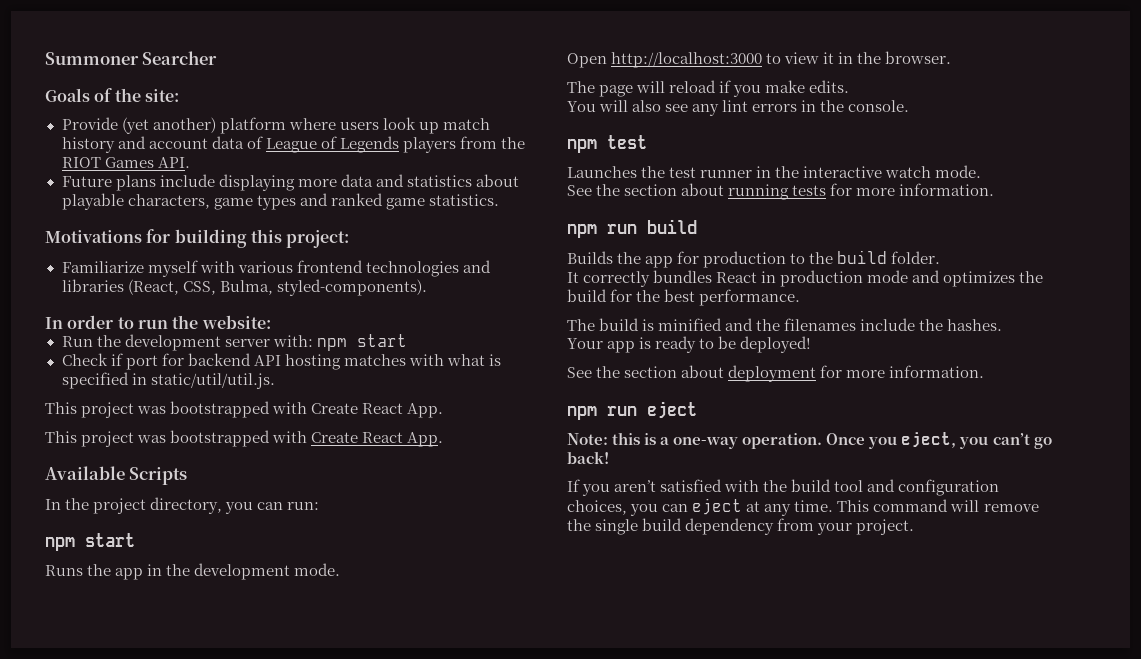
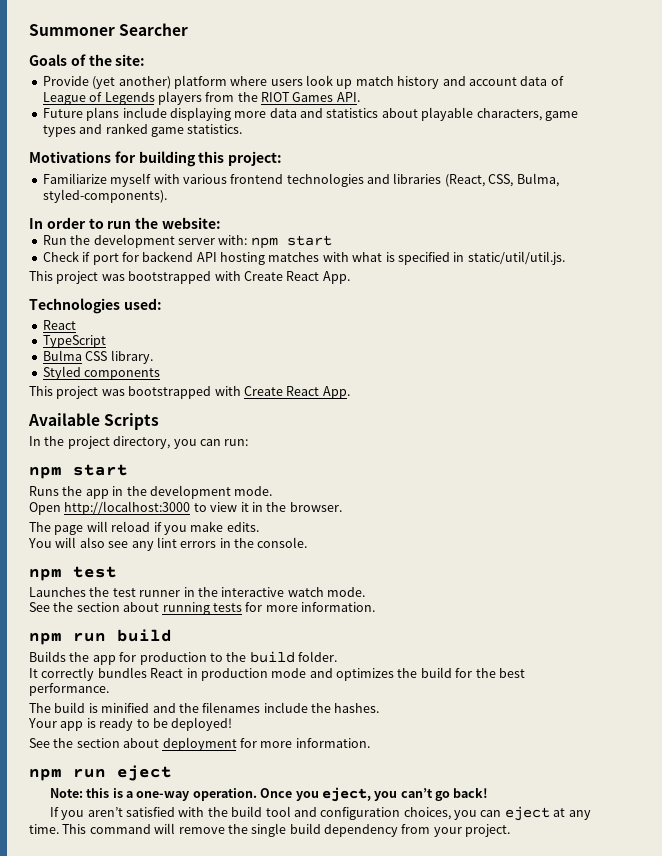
(444, 410) none -> [29,298,162,314] [42,320,76,330] [42,335,106,348] [42,350,153,364] [42,366,161,380] // Technologies used: // React // TypeScript // Bulma CSS library. // Styled components

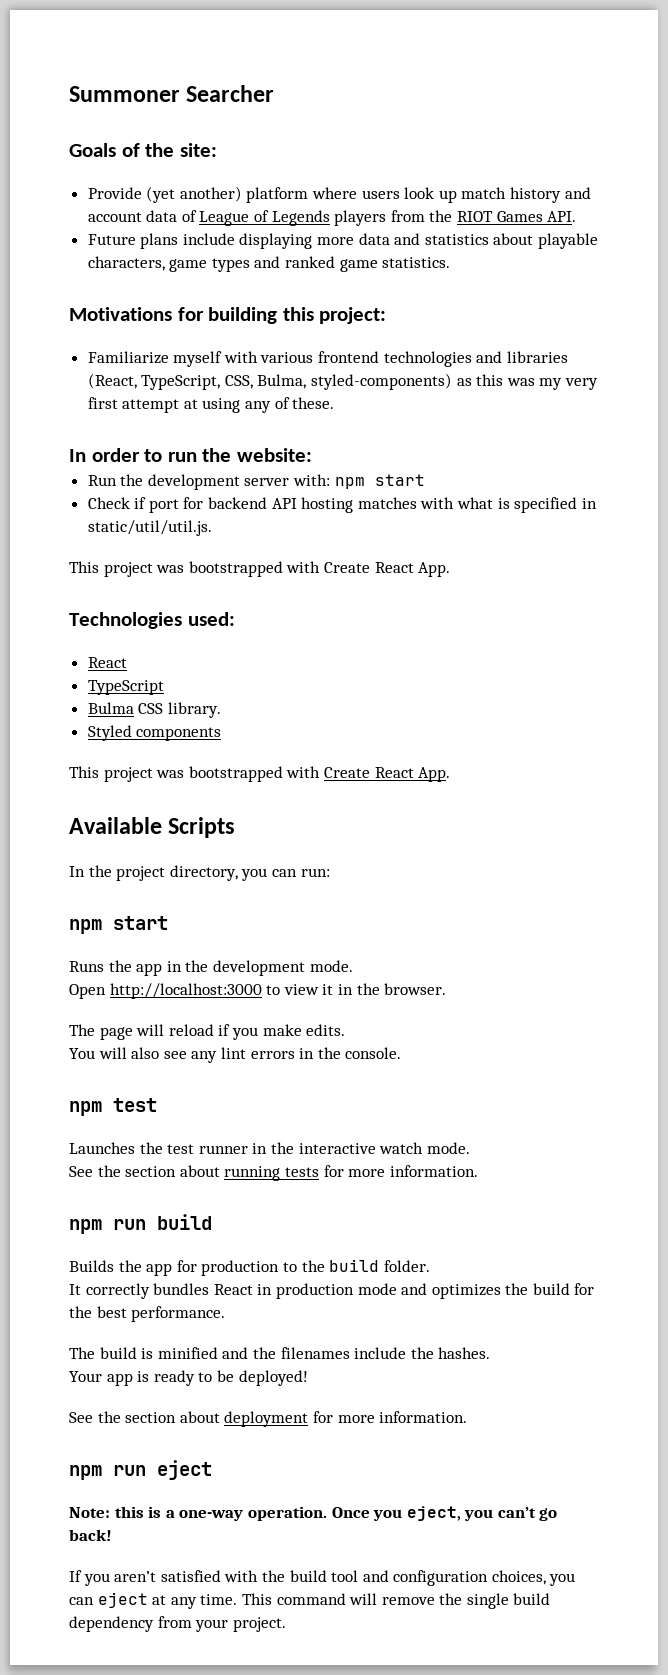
(485, 180) none -> [141,375,221,390] TypeScript,
[42,189,167,203] styled-components). -> [311,373,599,390] [87,397,335,413] styled-components) as this was my very first attempt at using any of these.

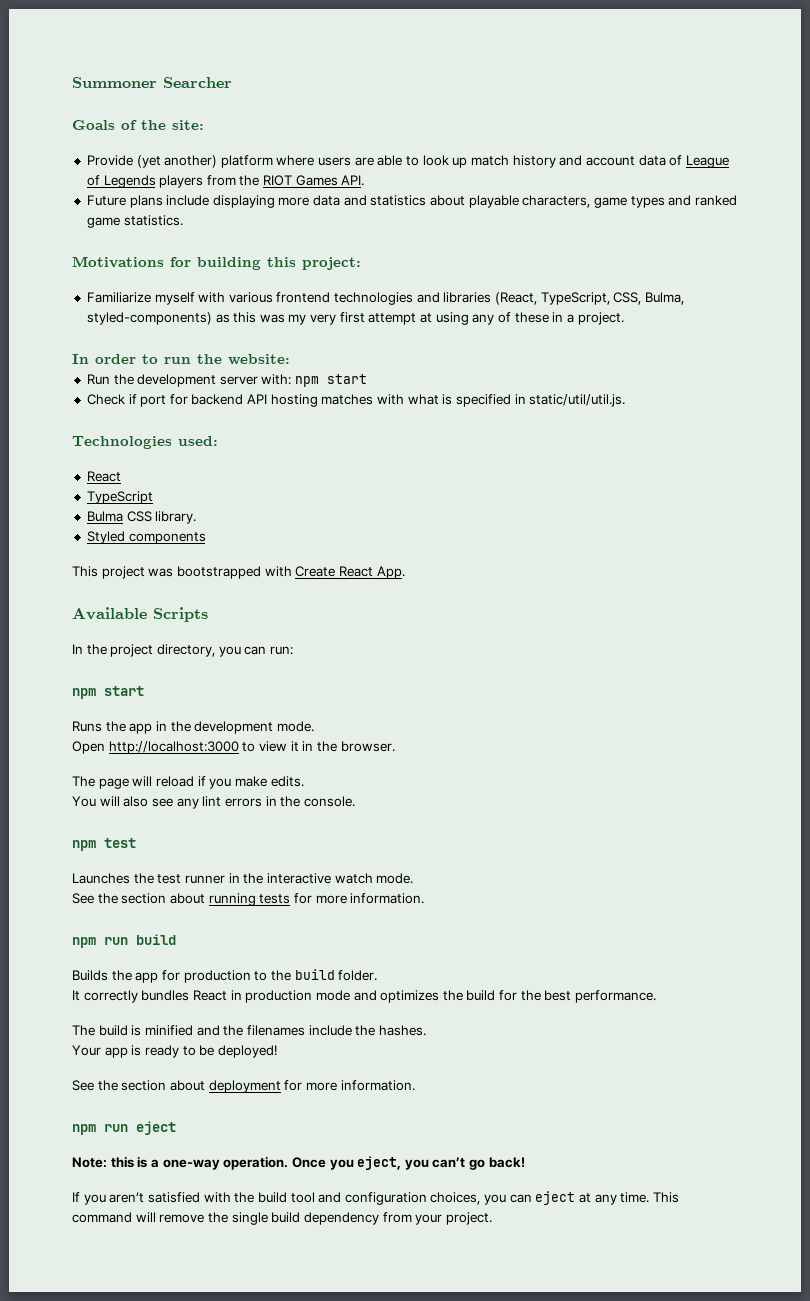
(400, 194) none -> [354,155,420,166] are able to
[292,397,335,409] these. -> [514,312,624,325] these in a project.
[69,561,451,577] // This project was bootstrapped with Create React App. -> (626, 400) none

